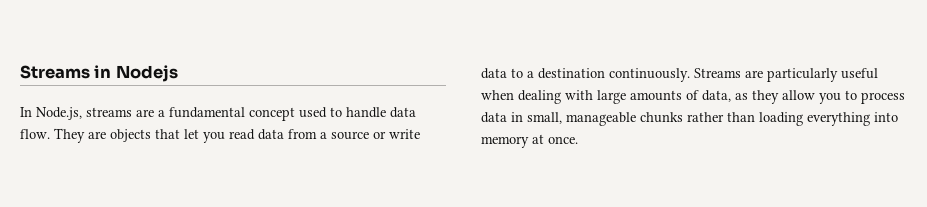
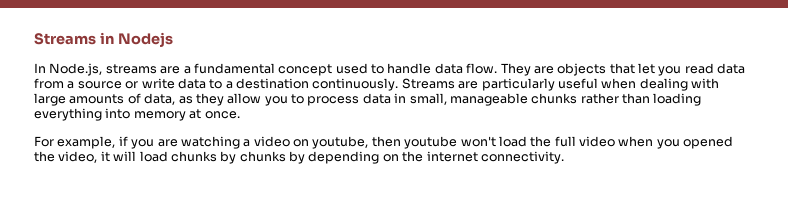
(578, 140) none -> [34,136,734,149] [34,151,564,164] // For example, if you are watching a video on youtube, then youtube won't load the full video when you opened the video, it will load chunks by chunks by depending on the internet connectivity.

